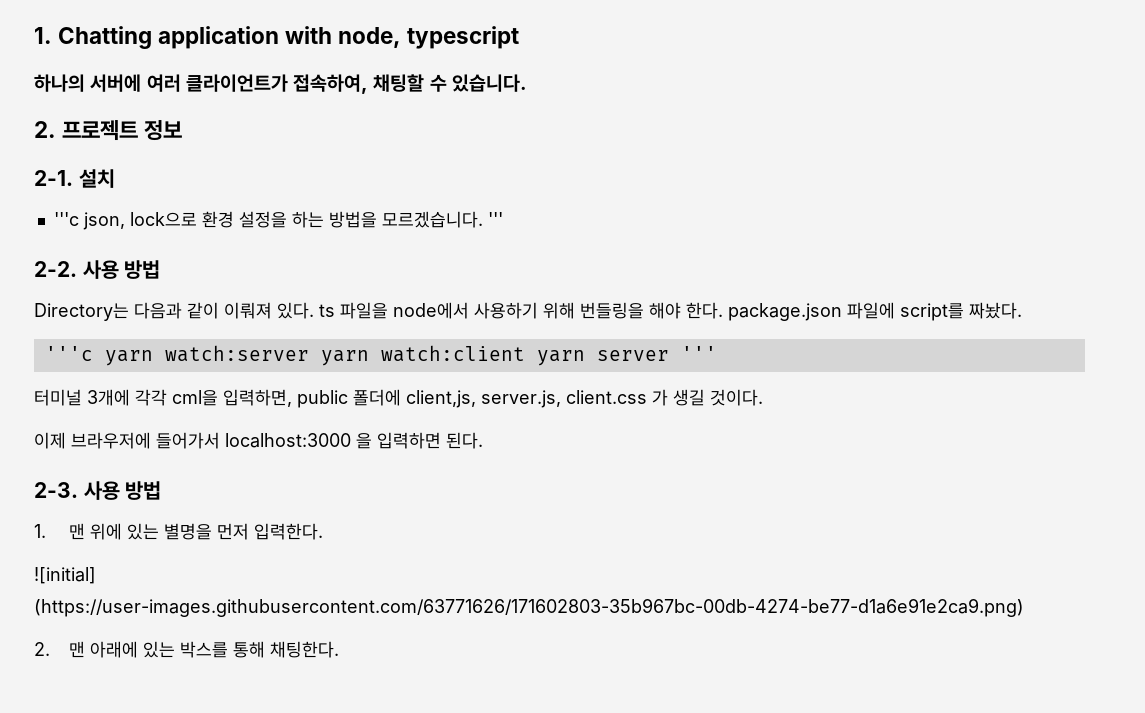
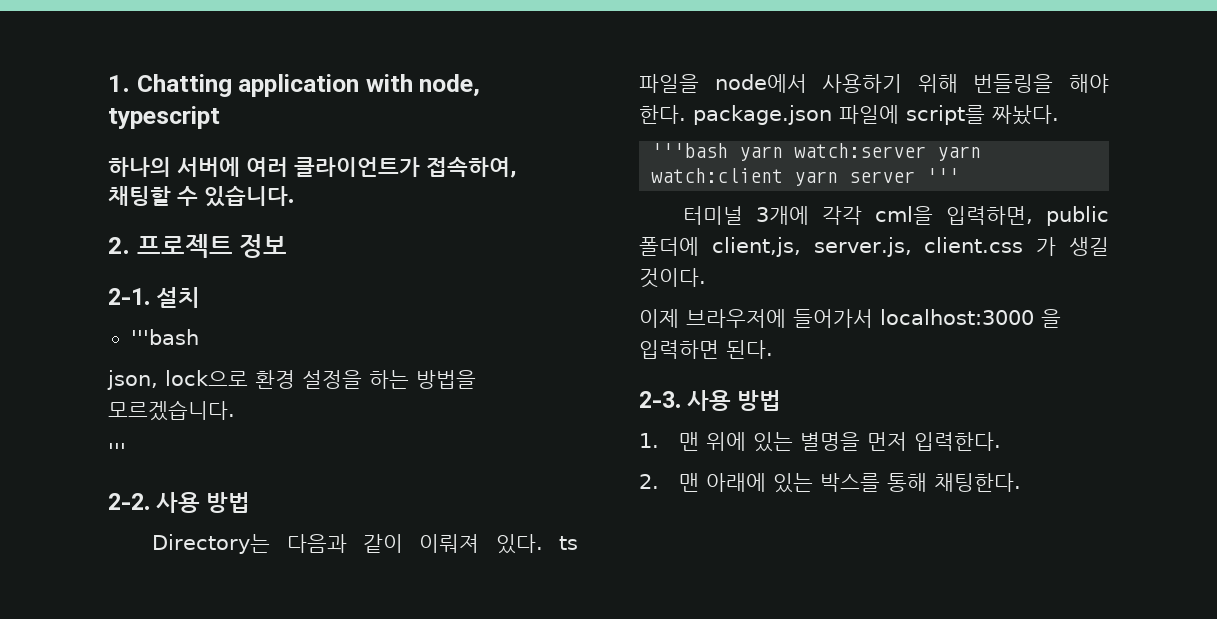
[53,212,79,226] '''c -> [130,329,199,345] '''bash //
(483, 219) none -> (235, 410) //
[44,346,93,361] '''c -> [651,143,729,158] '''bash
[34,567,96,584] [34,598,1024,617] // ![initial] (https://user-images.githubusercontent.com/63771626/171602803-35b967bc-00db-4274-be77-d1a6e91e2ca9.png) -> (1002, 441) none

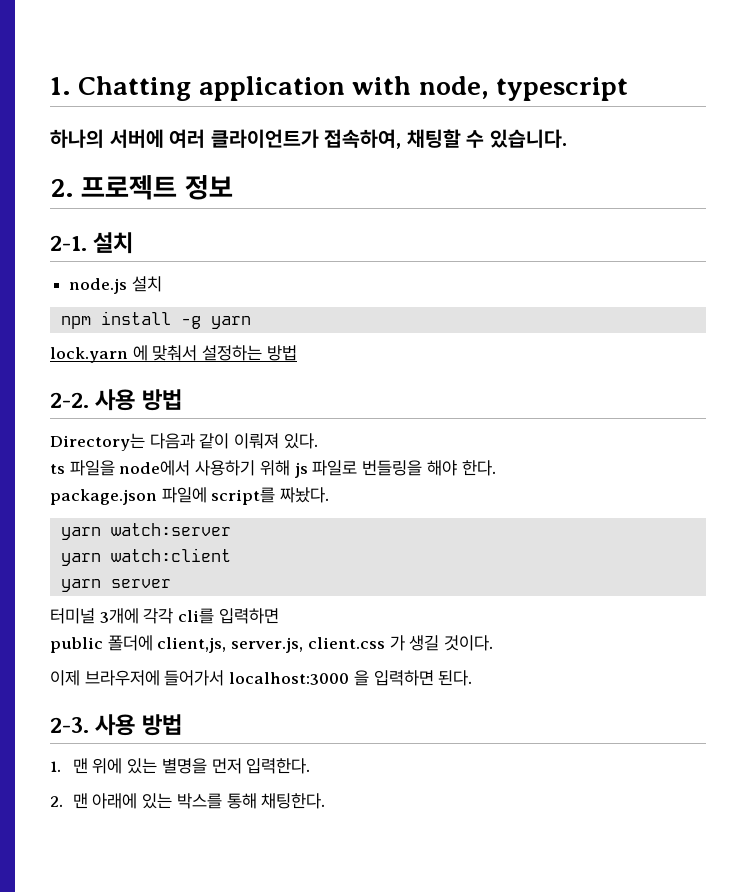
[130,329,199,345] [107,370,476,390] [108,400,235,421] [108,443,126,458] '''bash // json, lock으로 환경 설정을 하는 방법을 모르겠습니다. // ''' -> [69,276,162,294] [60,311,251,329] [50,345,297,363] node.js 설치 // npm install -g yarn // lock.yarn 에 맞춰서 설정하는 방법
(543, 544) none -> (318, 441) //
(958, 83) none -> [294,460,358,478] js 파일로
(686, 114) none -> (496, 468) //
[651,143,729,158] '''bash -> (330, 495) none
(927, 150) none -> (231, 529) //
(784, 175) none -> (231, 555) //
[926,168,960,183] ''' -> (171, 583) none
[875,206,1034,225] cml을 입력하면, -> [178,608,279,624] cli를 입력하면 //

